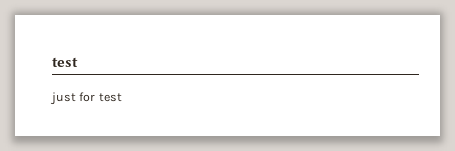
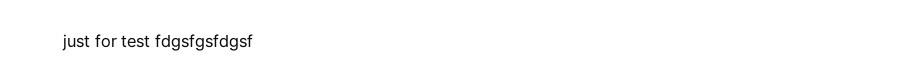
[52,57,78,67] test // -> (62, 42) none
(122, 97) none -> [154,34,253,51] fdgsfgsfdgsf

